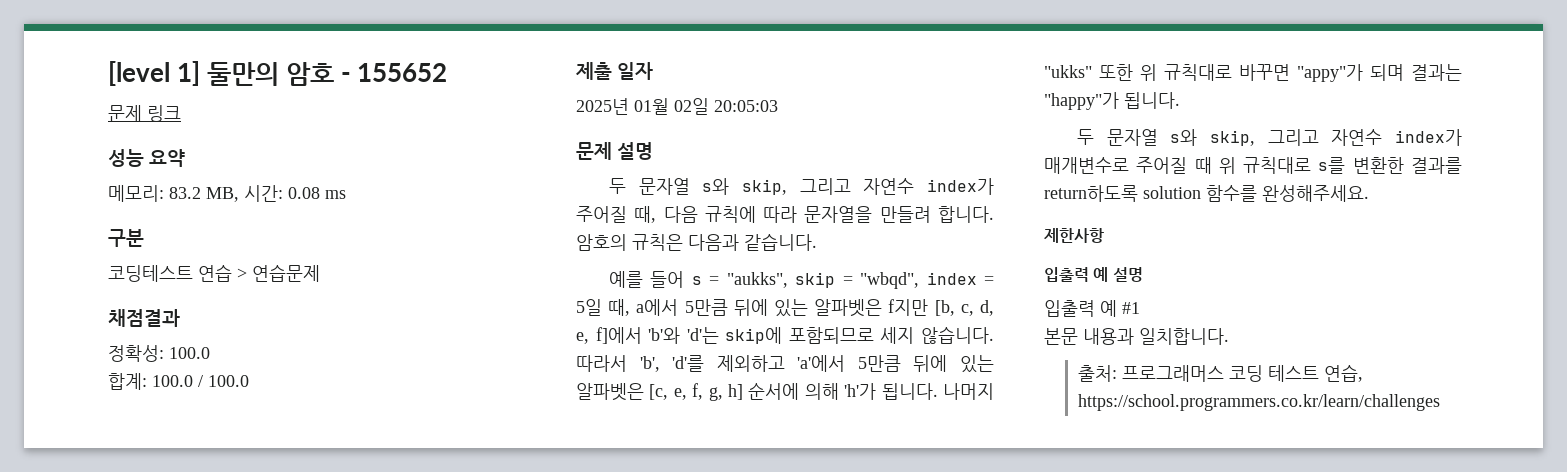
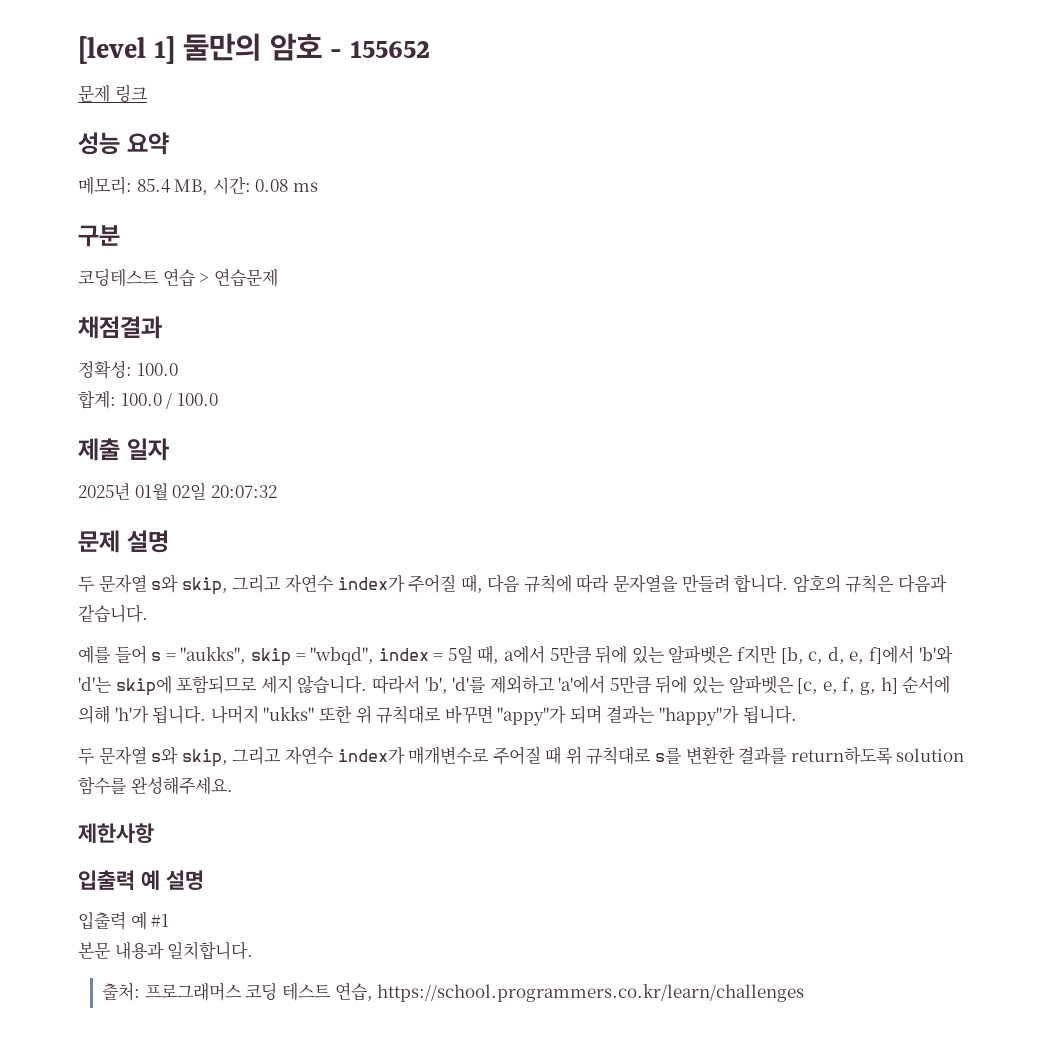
[169,187,201,199] 83.2 -> [136,179,171,193] 85.4
[714,100,778,112] 20:05:03 -> [210,485,277,498] 20:07:32

